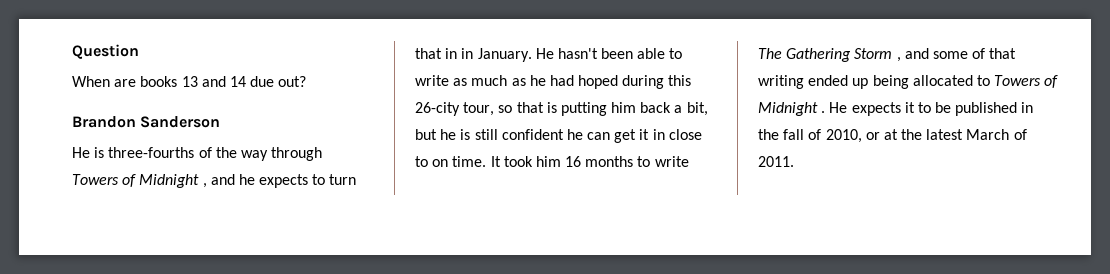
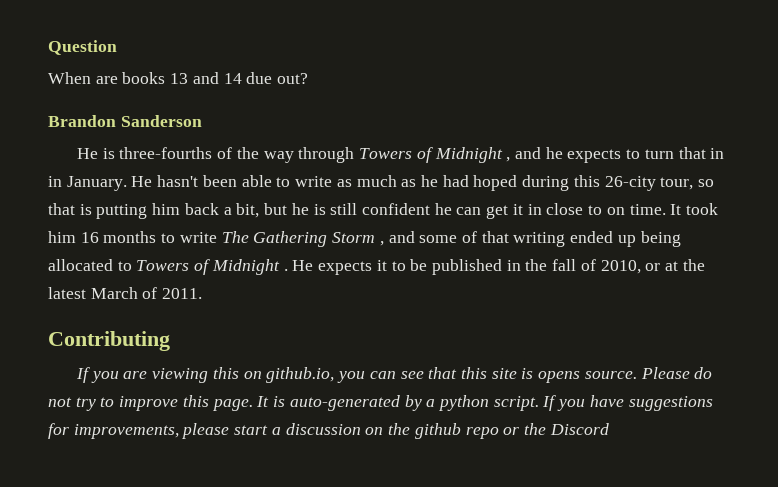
(794, 161) none -> [48,331,170,351] [75,367,713,383] [48,395,713,411] [48,423,609,439] // Contributing // If you are viewing this on github.io, you can see that this site is opens source. Please do not try to improve this page. It is auto-generated by a python script. If you have suggestions for improvements, please start a discussion on the github repo or the Discord

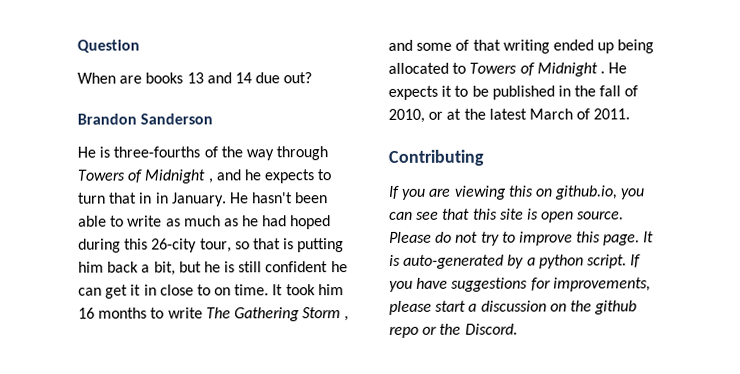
[538,371,581,383] opens -> [541,211,575,223] open
[549,423,609,435] Discord -> [464,323,518,335] Discord.

